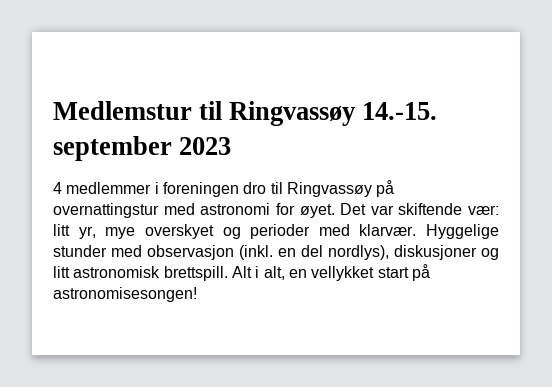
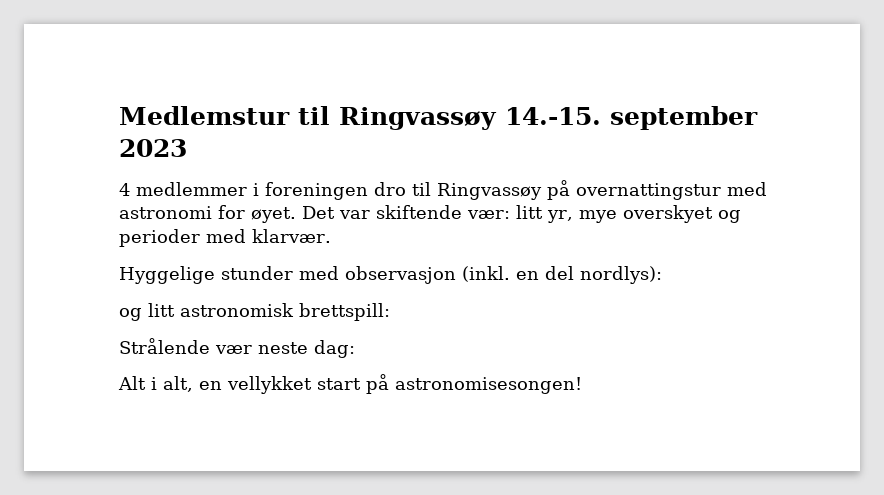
(417, 230) none -> (331, 236) //
[328,245,477,260] nordlys), diskusjoner -> [580,266,662,284] nordlys): //
[163,266,228,281] brettspill. -> [299,303,390,321] [119,338,355,358] brettspill: // Strålende vær neste dag: //

